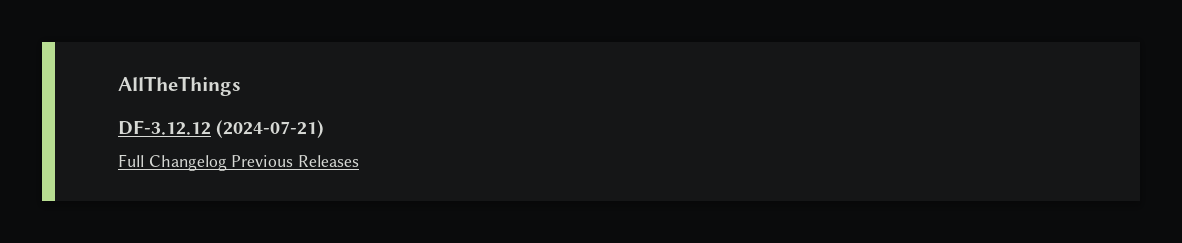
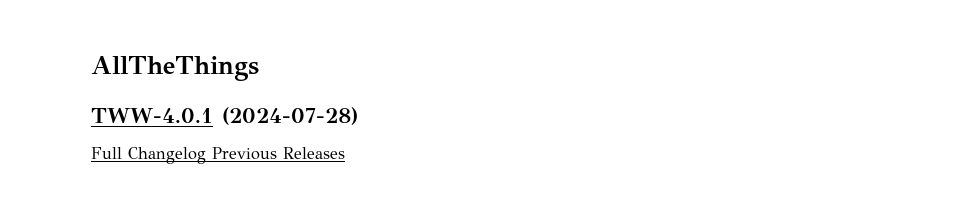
[118,120,325,138] DF-3.12.12 (2024-07-21) -> [91,107,358,125] TWW-4.0.1 (2024-07-28)

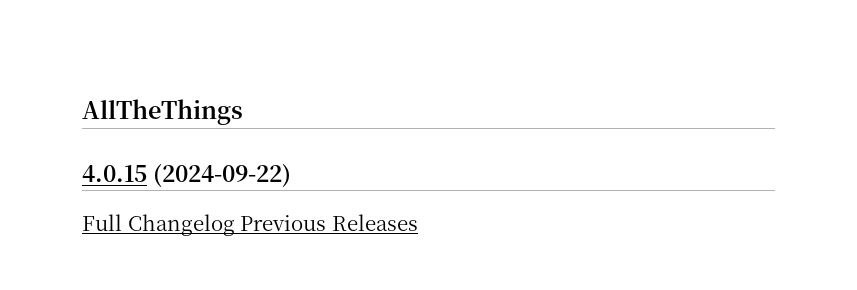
[91,107,358,125] TWW-4.0.1 (2024-07-28) -> [82,163,292,187] 4.0.15 (2024-09-22)

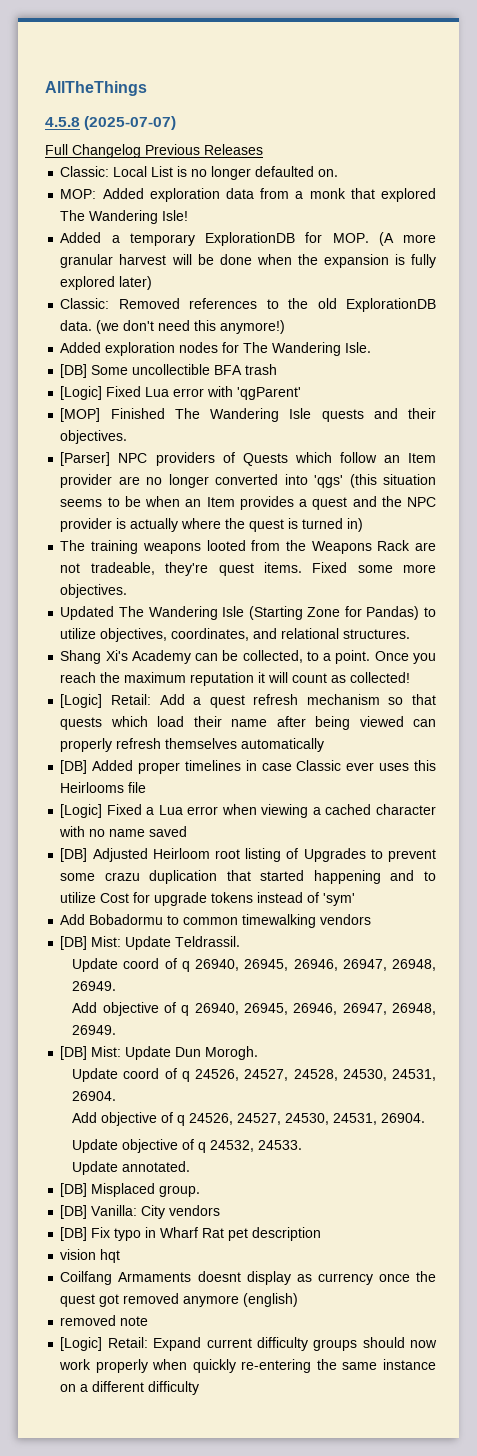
[82,163,292,187] 4.0.15 (2024-09-22) -> [45,116,177,130] 4.5.8 (2025-07-07)
(418, 222) none -> [60,166,339,180] [60,188,436,202] [60,210,189,224] [60,232,437,246] [60,254,436,268] [60,276,153,290] [60,298,436,312] [60,320,286,334] [60,342,372,356] [60,364,278,378] [60,386,302,400] [60,408,437,422] [60,430,128,444] [60,452,436,466] [60,474,436,488] [60,496,437,510] [60,518,364,532] [60,540,436,554] [60,562,436,576] [60,584,128,598] [60,606,436,620] [60,628,411,642] [60,650,436,664] [60,672,411,686] [60,694,436,708] [60,716,436,730] [60,738,325,752] [60,760,436,774] [60,782,147,793] [60,804,437,818] [59,826,188,837] [60,848,436,862] [60,870,437,884] [60,892,356,906] [60,914,372,928] [60,936,241,950] [72,958,436,972] [72,981,117,991] [72,1002,436,1016] [72,1025,117,1035] [60,1046,259,1060] [72,1068,436,1082] [72,1091,117,1101] [72,1112,426,1126] [72,1139,303,1153] [72,1161,191,1175] [60,1183,201,1197] [60,1205,221,1219] [60,1227,322,1241] [60,1249,121,1263] [60,1271,436,1285] [60,1293,299,1307] [60,1315,149,1326] [60,1337,437,1351] [59,1359,437,1373] [60,1381,200,1395] // Classic: Local List is no longer defaulted on. // MOP: Added exploration data from a monk that explored The Wandering Isle! // Added a temporary ExplorationDB for MOP. (A more granular harvest will be done when the expansion is fully explored later) // Classic: Removed references to the old ExplorationDB data. (we don't need this anymore!) // Added exploration nodes for The Wandering Isle. // [DB] Some uncollectible BFA trash // [Logic] Fixed Lua error with 'qgParent' // [MOP] Finished The Wandering Isle quests and their objectives. // [Parser] NPC providers of Quests which follow an Item provider are no longer converted into 'qgs' (this situation seems to be when an Item provides a quest and the NPC provider is actually where the quest is turned in) // The training weapons looted from the Weapons Rack are not tradeable, they're quest items. Fixed some more objectives. // Updated The Wandering Isle (Starting Zone for Pandas) to utilize objectives, coordinates, and relational structures. // Shang Xi's Academy can be collected, to a point. Once you reach the maximum reputation it will count as collected! // [Logic] Retail: Add a quest refresh mechanism so that quests which load their name after being viewed can properly refresh themselves automatically // [DB] Added proper timelines in case Classic ever uses this Heirlooms file // [Logic] Fixed a Lua error when viewing a cached character with no name saved // [DB] Adjusted Heirloom root listing of Upgrades to prevent some crazu duplication that started happening and to utilize Cost for upgrade tokens instead of 'sym' // Add Bobadormu to common timewalking vendors // [DB] Mist: Update Teldrassil. // Update coord of q 26940, 26945, 26946, 26947, 26948, 26949. // Add objective of q 26940, 26945, 26946, 26947, 26948, 26949. // [DB] Mist: Update Dun Morogh. // Update coord of q 24526, 24527, 24528, 24530, 24531, 26904. // Add objective of q 24526, 24527, 24530, 24531, 26904. // Update objective of q 24532, 24533. // Update annotated. // [DB] Misplaced group. // [DB] Vanilla: City vendors // [DB] Fix typo in Wharf Rat pet description // vision hqt // Coilfang Armaments doesnt display as currency once the quest got removed anymore (english) // removed note // [Logic] Retail: Expand current difficulty groups should now work properly when quickly re-entering the same instance on a different difficulty

